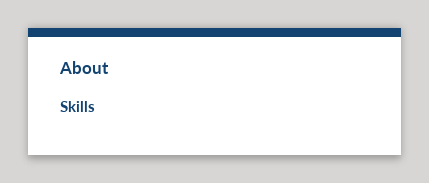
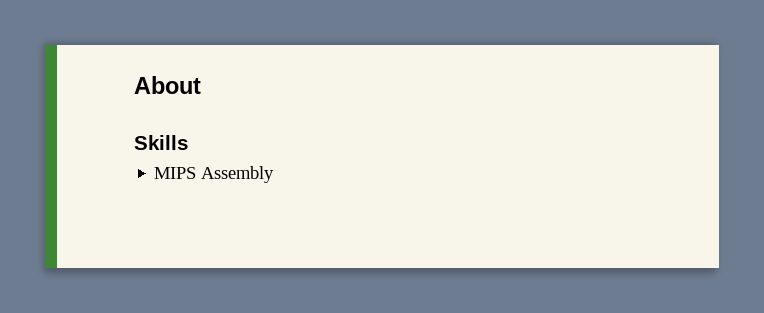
(95, 106) none -> [154,166,275,183] // MIPS Assembly

